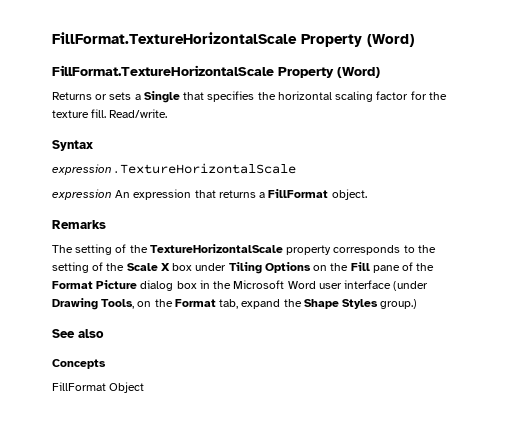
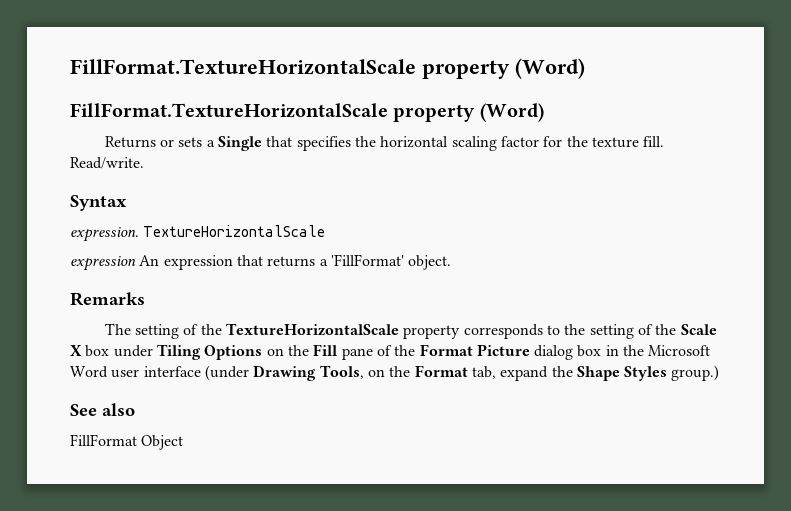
[52,32,362,47] FillFormat.TextureHorizontalScale Property -> [70,59,510,79] FillFormat.TextureHorizontalScale property
[278,67,334,78] Property -> [393,104,476,122] property
[52,164,118,175] expression . -> [70,227,139,242] expression.
[268,189,329,198] FillFormat -> [330,254,404,266] 'FillFormat'
[52,359,106,369] // Concepts -> (135, 409) none

